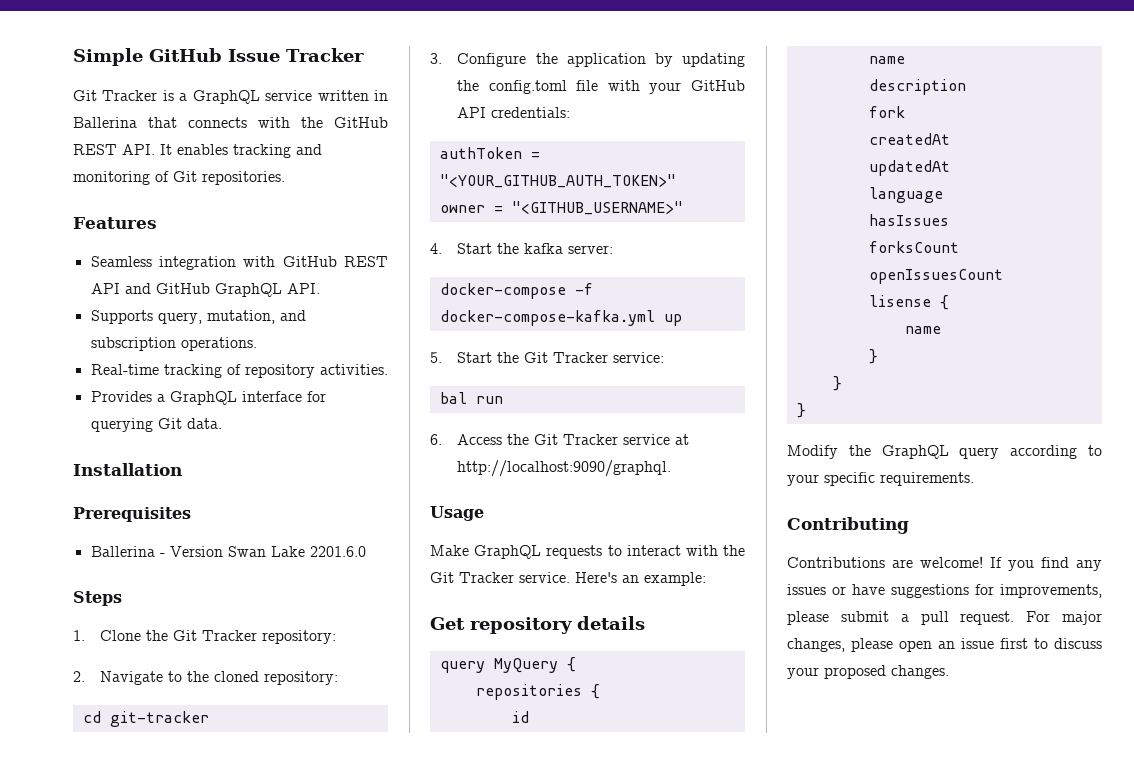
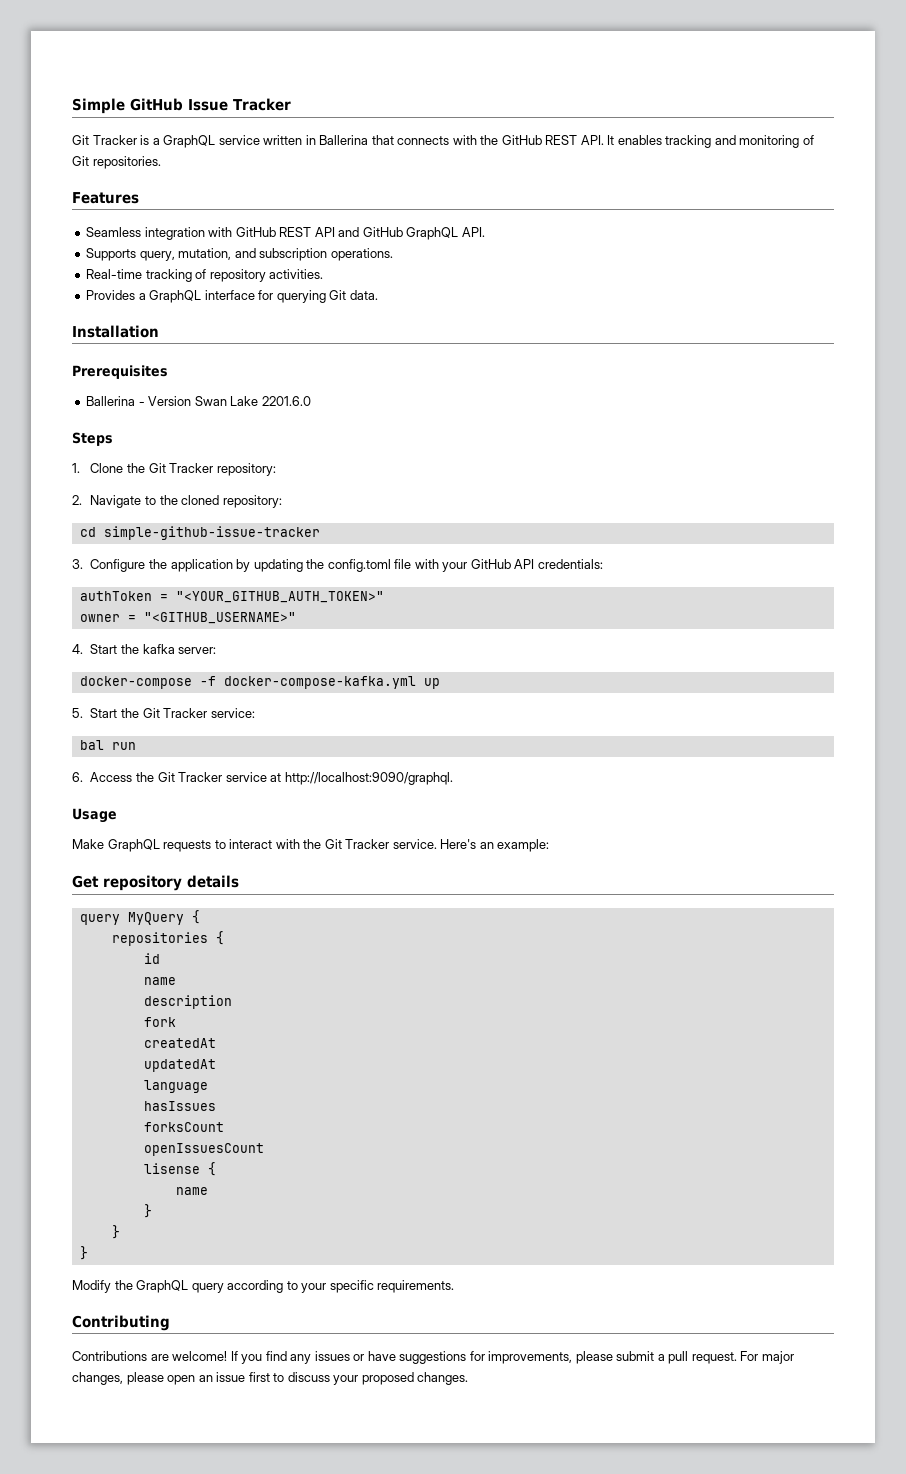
[109,711,209,727] git-tracker -> [103,526,320,540] simple-github-issue-tracker

